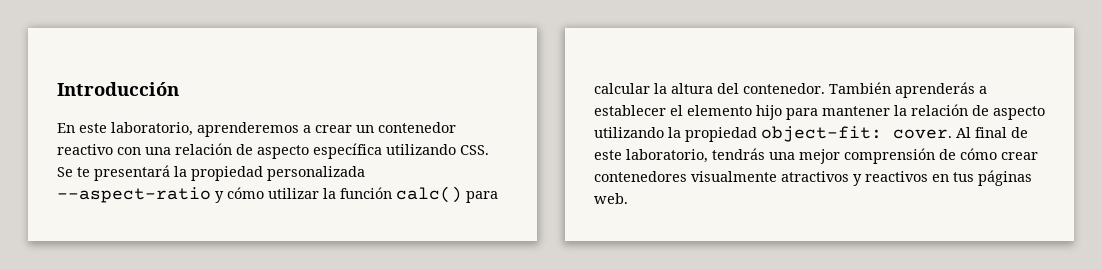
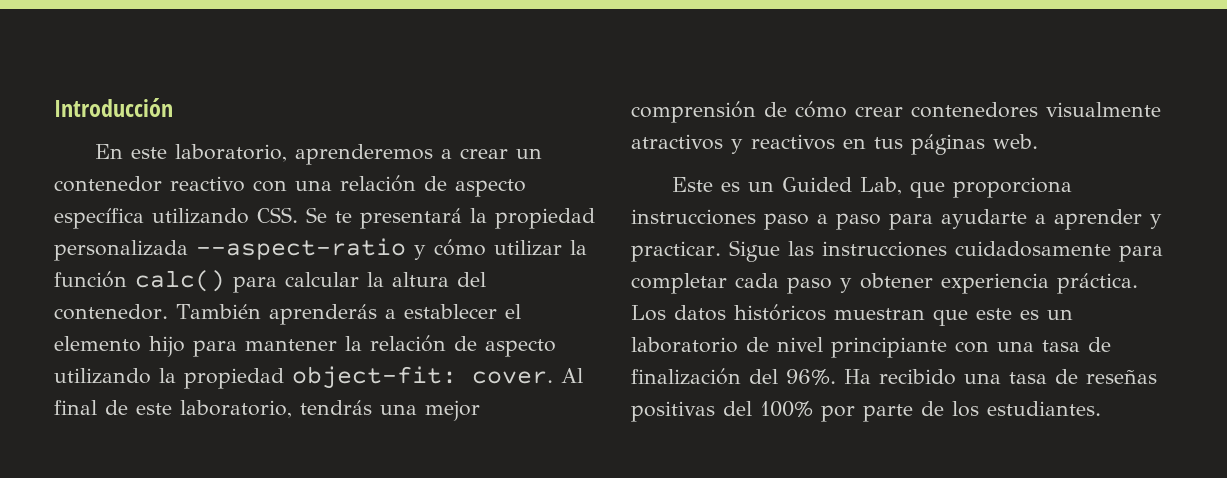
(628, 198) none -> [672,177,1073,198] [631,209,1162,230] [631,240,1163,262] [631,273,1138,294] [631,304,1073,326] [631,337,1111,358] [631,368,1157,385] [631,401,1101,422] // Este es un Guided Lab, que proporciona instrucciones paso a paso para ayudarte a aprender y practicar. Sigue las instrucciones cuidadosamente para completar cada paso y obtener experiencia práctica. Los datos históricos muestran que este es un laboratorio de nivel principiante con una tasa de finalización del 96%. Ha recibido una tasa de reseñas positivas del 100% por parte de los estudiantes.

